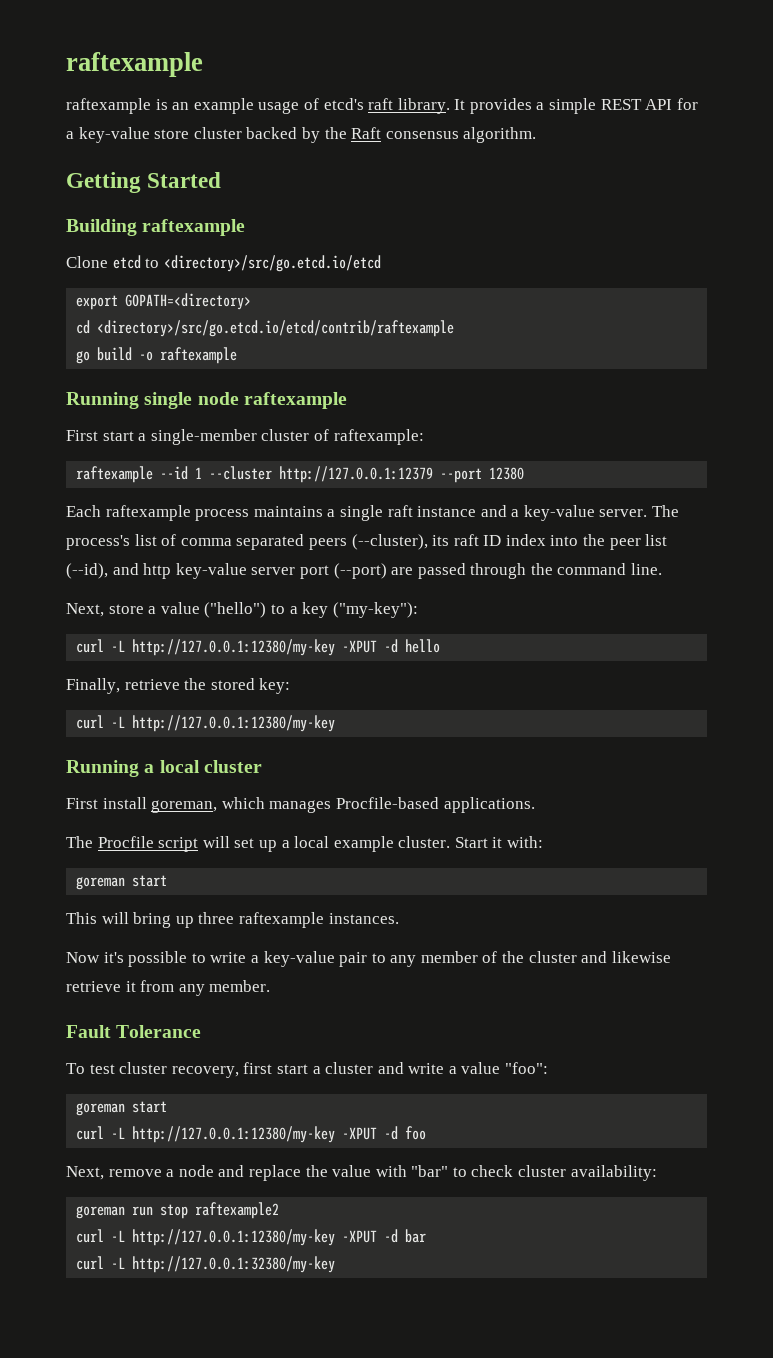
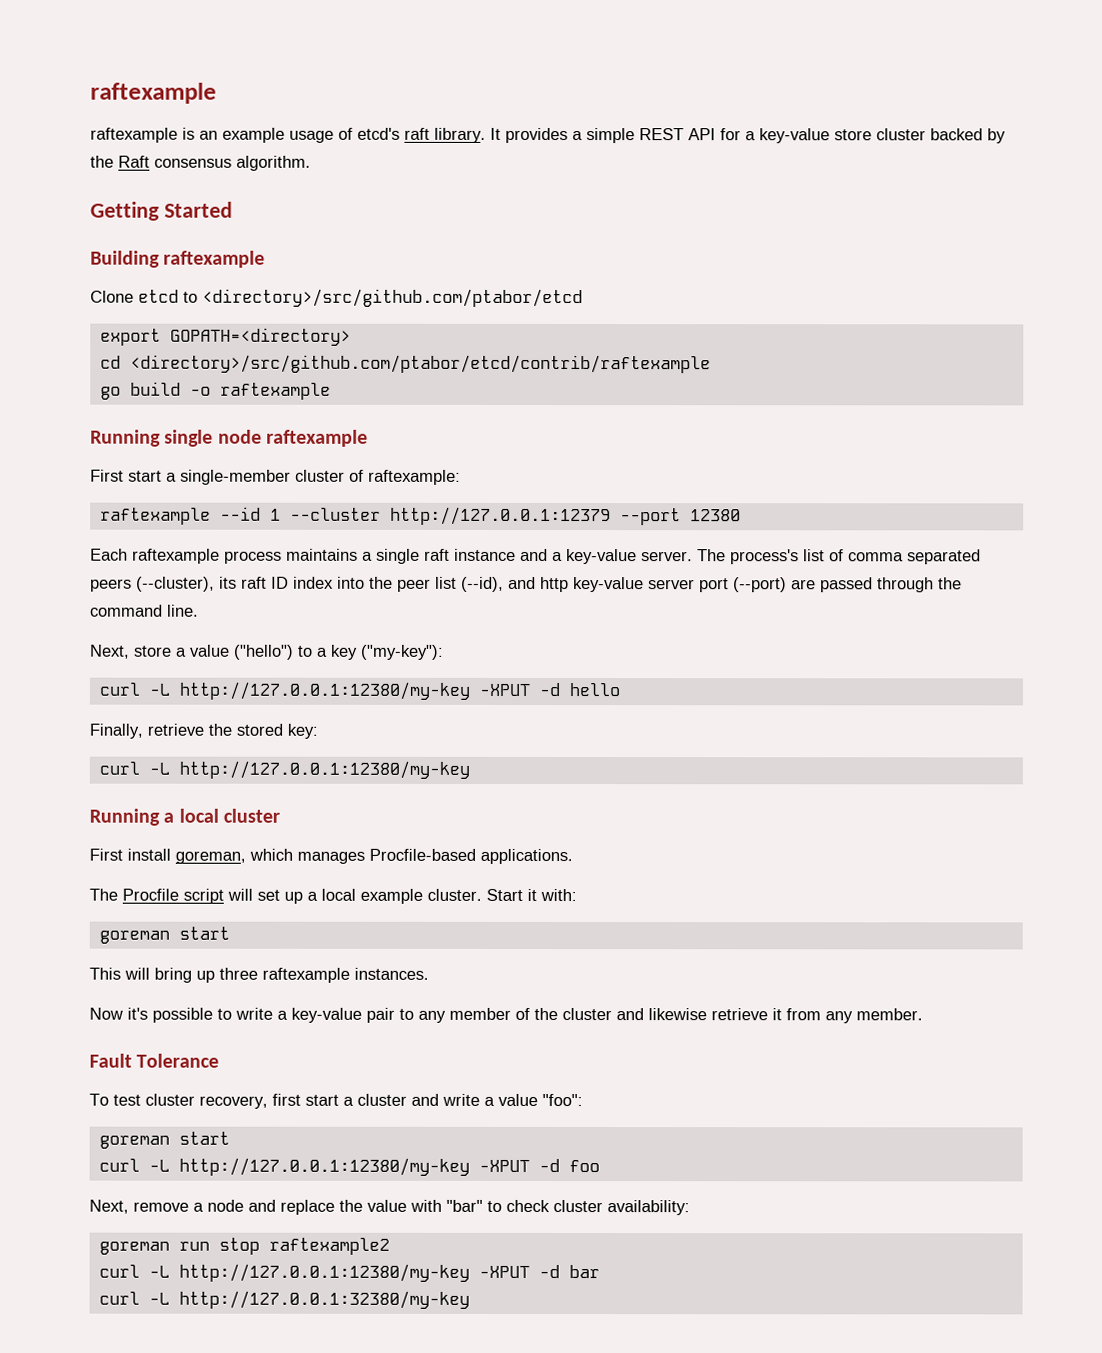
[163,255,381,272] <directory>/src/go.etcd.io/etcd -> [202,288,583,308] <directory>/src/github.com/ptabor/etcd
[97,320,455,337] <directory>/src/go.etcd.io/etcd/contrib/raftexample -> [129,354,711,374] <directory>/src/github.com/ptabor/etcd/contrib/raftexample

